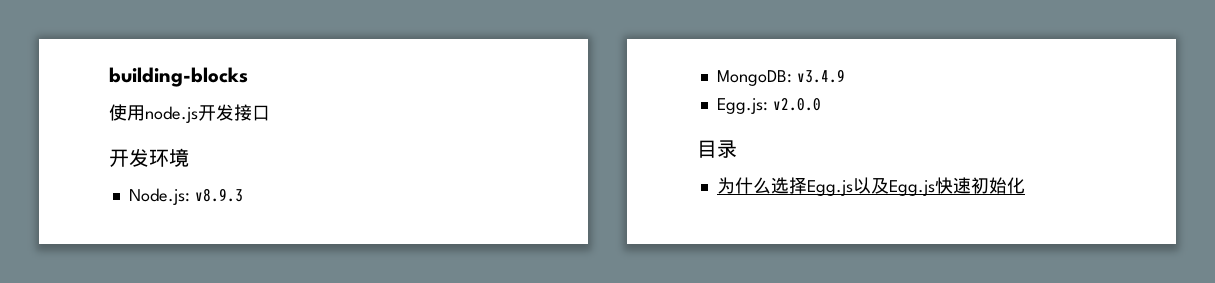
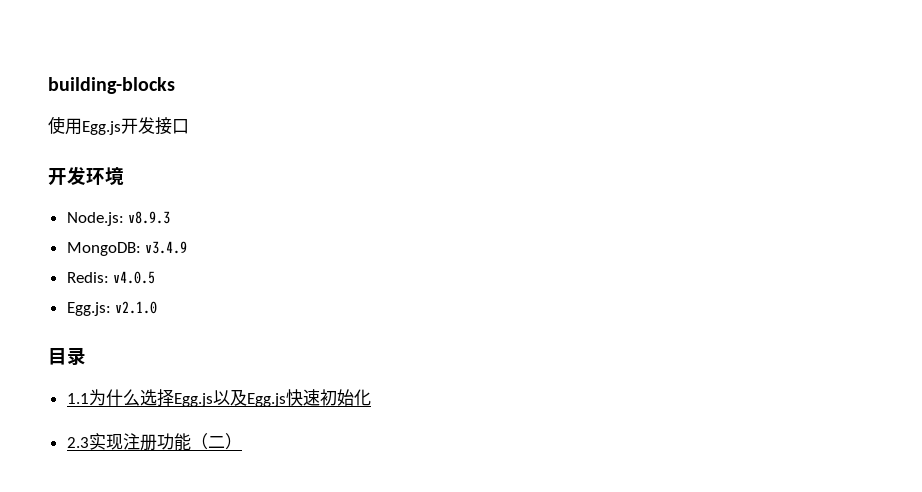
[145,106,198,123] node.js -> [82,121,121,135] Egg.js
(845, 76) none -> [66,271,156,284] // Redis: v4.0.5
[772,98,821,111] v2.0.0 -> [115,301,158,314] v2.1.0
(737, 149) none -> [66,393,89,404] 1.1
(1025, 185) none -> [66,433,242,451] // 2.3实现注册功能（二）

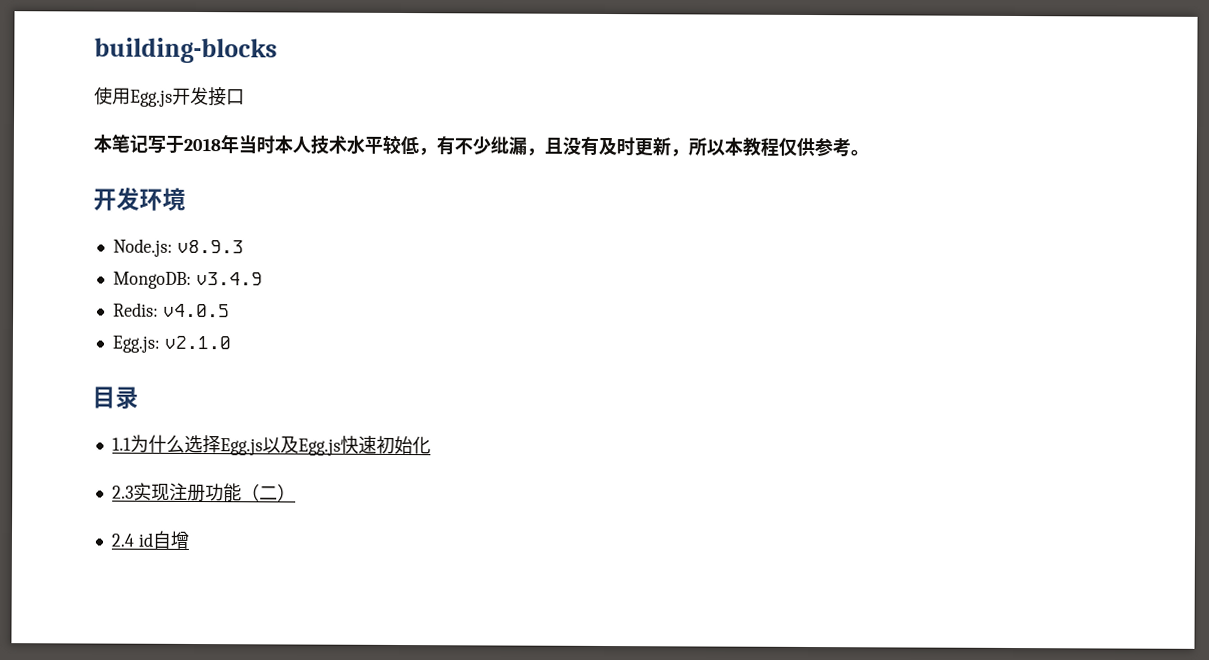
(189, 126) none -> [93,134,869,157] // 本笔记写于2018年当时本人技术水平较低，有不少纰漏，且没有及时更新，所以本教程仅供参考。
(242, 441) none -> [110,530,190,549] // 2.4 id自增

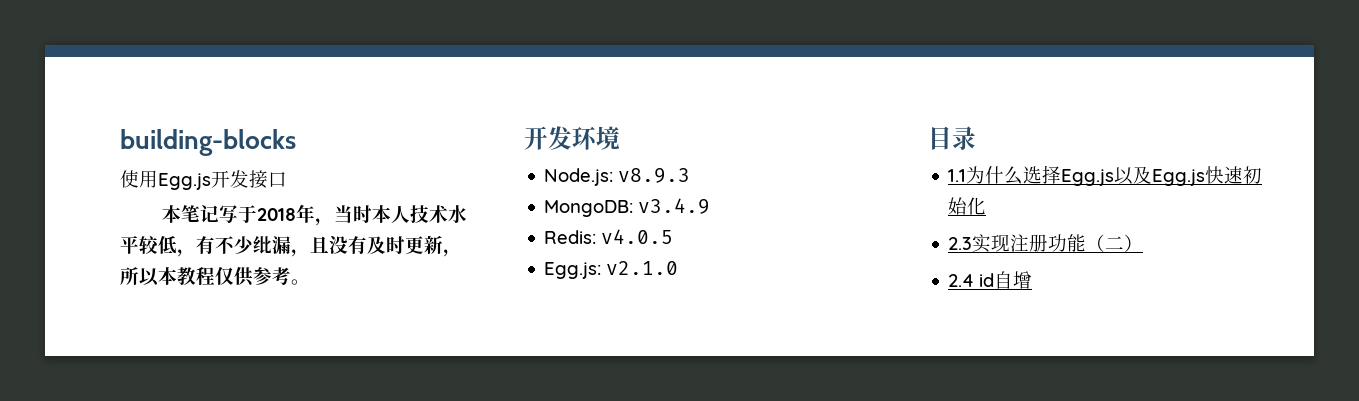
(239, 144) none -> [314,218,334,226] ，

